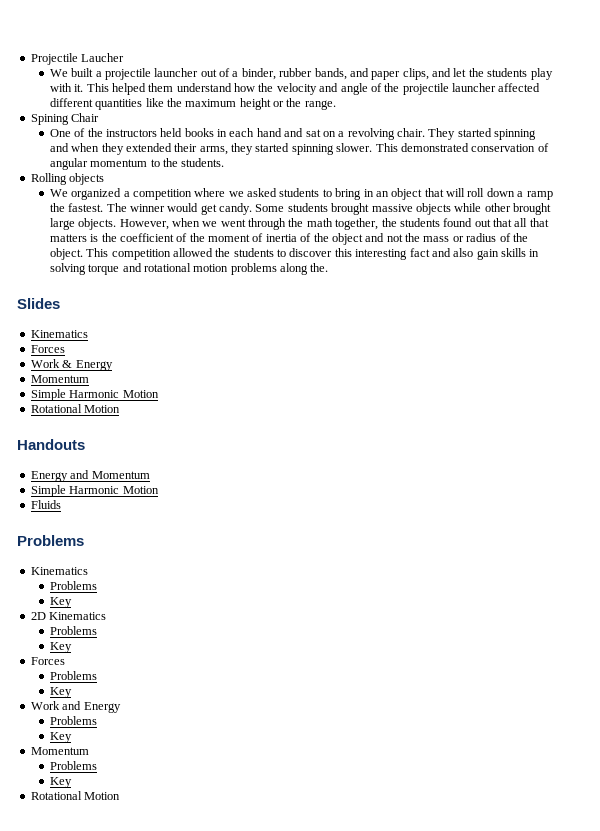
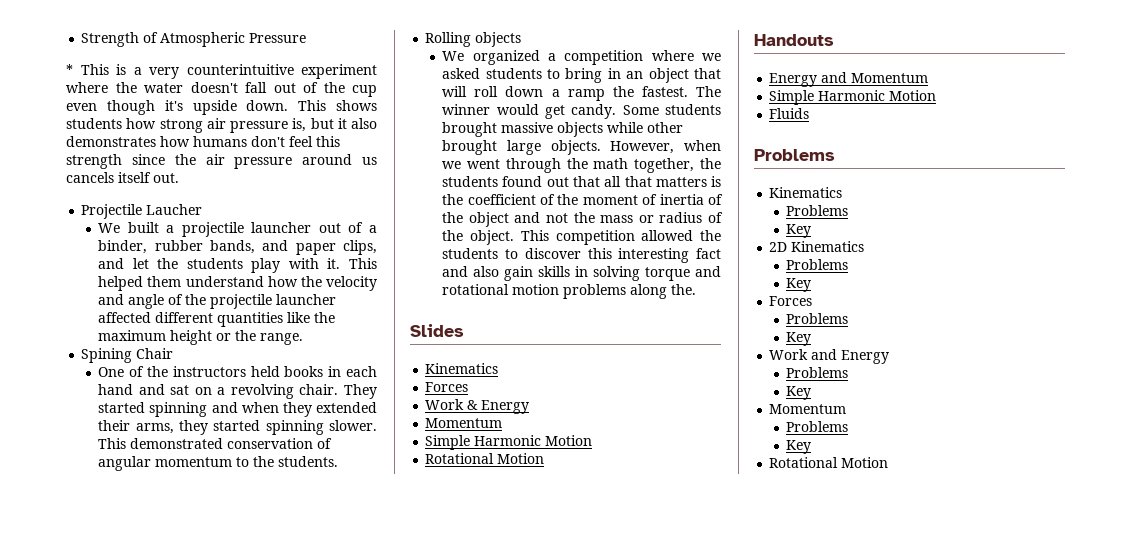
(30, 59) none -> [81,32,307,47] [66,64,377,79] [66,82,377,97] [66,100,377,115] [66,118,377,133] [66,136,340,147] [66,154,377,169] [66,172,179,183] Strength of Atmospheric Pressure // * This is a very counterintuitive experiment where the water doesn't fall out of the cup even though it's upside down. This shows students how strong air pressure is, but it also demonstrates how humans don't feel this strength since the air pressure around us cancels itself out. //

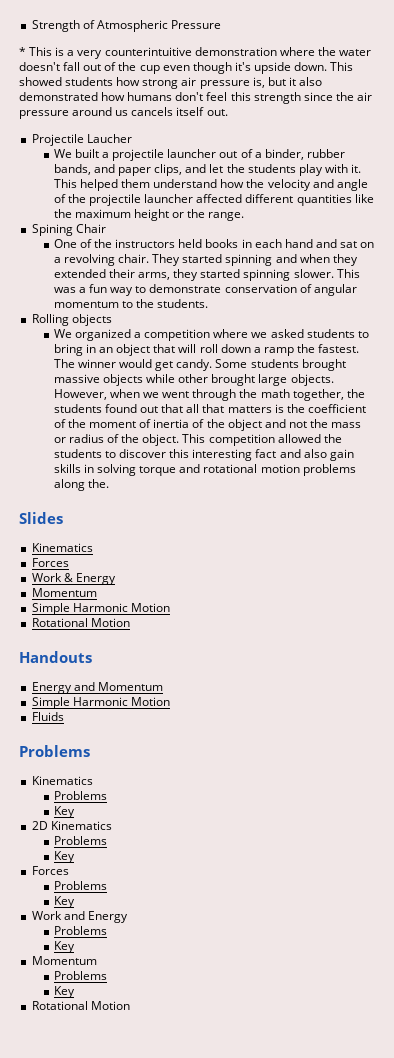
[301,64,377,79] experiment -> [194,47,277,56] demonstration
[336,100,377,111] shows -> [19,77,62,86] showed
[66,136,156,147] demonstrates -> [19,92,98,101] demonstrated
[130,438,224,449] demonstrated -> [53,284,222,296] was a fun way to demonstrate

